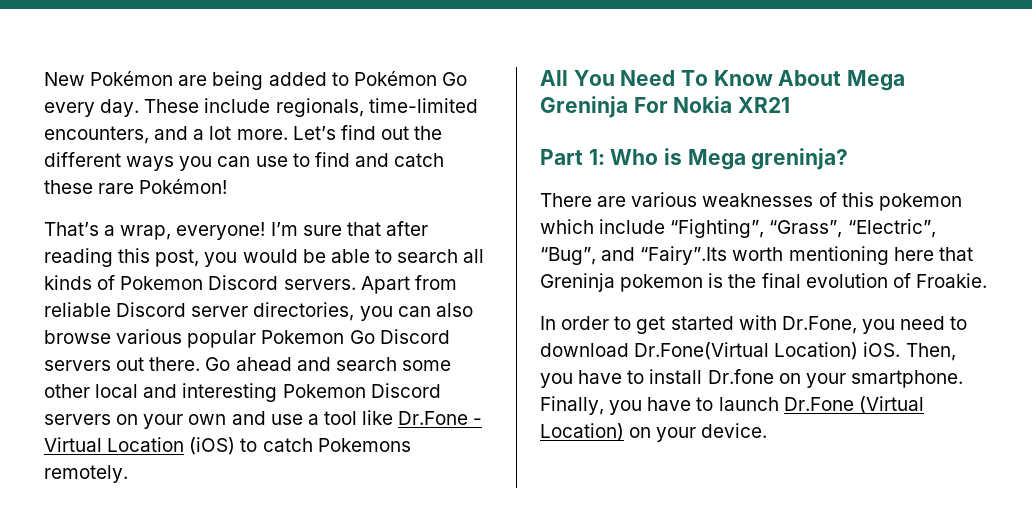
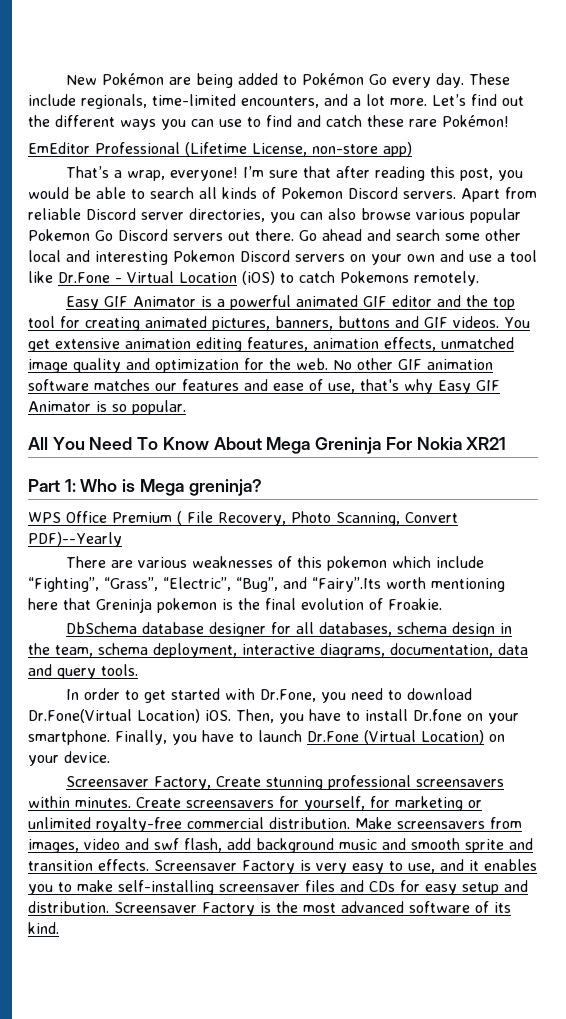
(228, 186) none -> [28,142,412,157] // EmEditor Professional (Lifetime License, non-store app)
(128, 474) none -> [66,295,516,310] [28,316,530,331] [28,337,514,352] [28,358,493,373] [28,379,500,394] [28,400,186,415] // Easy GIF Animator is a powerful animated GIF editor and the top tool for creating animated pictures, banners, buttons and GIF videos. You get extensive animation editing features, animation effects, unmatched image quality and optimization for the web. No other GIF animation software matches our features and ease of use, that's why Easy GIF Animator is so popular.
(849, 159) none -> [28,511,458,526] [28,532,122,547] // WPS Office Premium ( File Recovery, Photo Scanning, Convert PDF)--Yearly
(987, 280) none -> [66,622,513,637] [28,643,528,658] [28,664,138,679] // DbSchema database designer for all databases, schema design in the team, schema deployment, interactive diagrams, documentation, data and query tools.
(768, 430) none -> [66,775,505,790] [28,796,482,811] [28,817,522,832] [28,838,533,853] [28,859,537,874] [28,880,528,895] [28,901,511,916] [28,922,59,934] // Screensaver Factory, Create stunning professional screensavers within minutes. Create screensavers for yourself, for marketing or unlimited royalty-free commercial distribution. Make screensavers from images, video and swf flash, add background music and smooth sprite and transition effects. Screensaver Factory is very easy to use, and it enables you to make self-installing screensaver files and CDs for easy setup and distribution. Screensaver Factory is the most advanced software of its kind.

